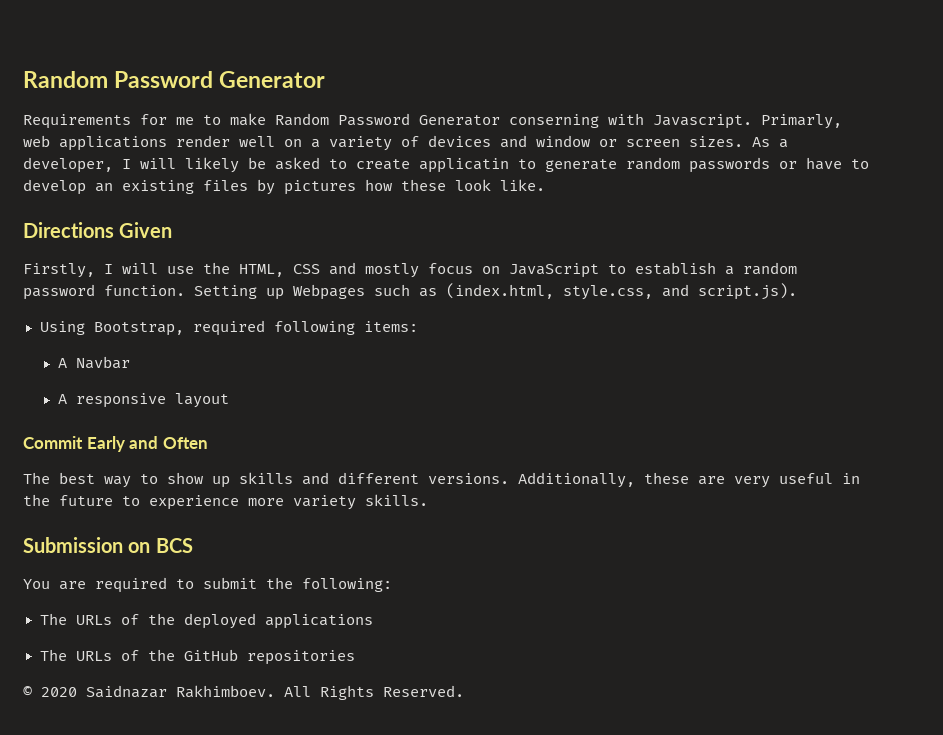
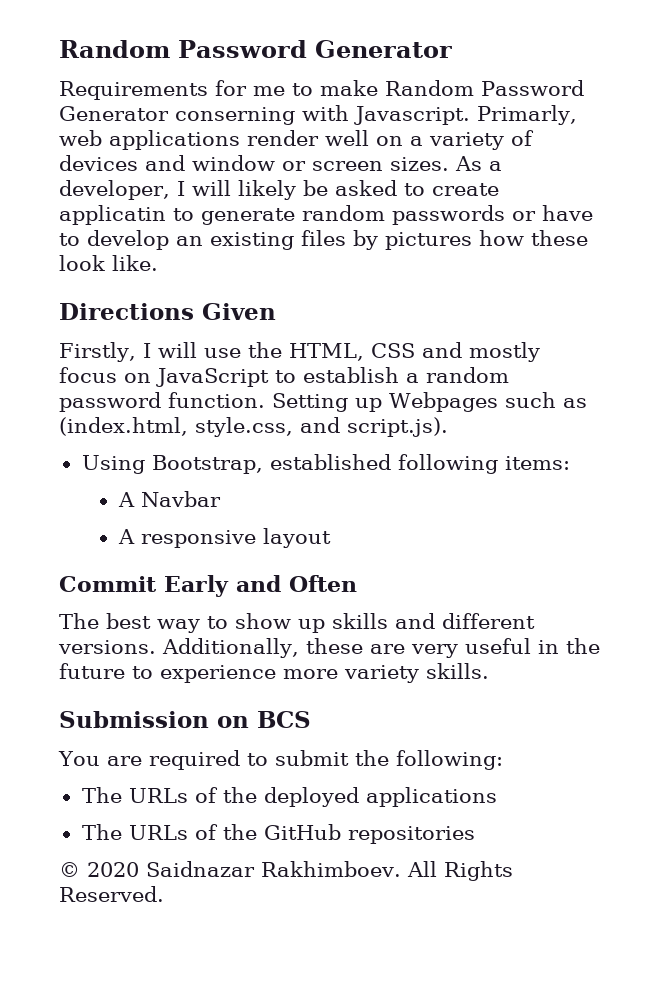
[192,320,265,336] required -> [269,454,391,470] established

